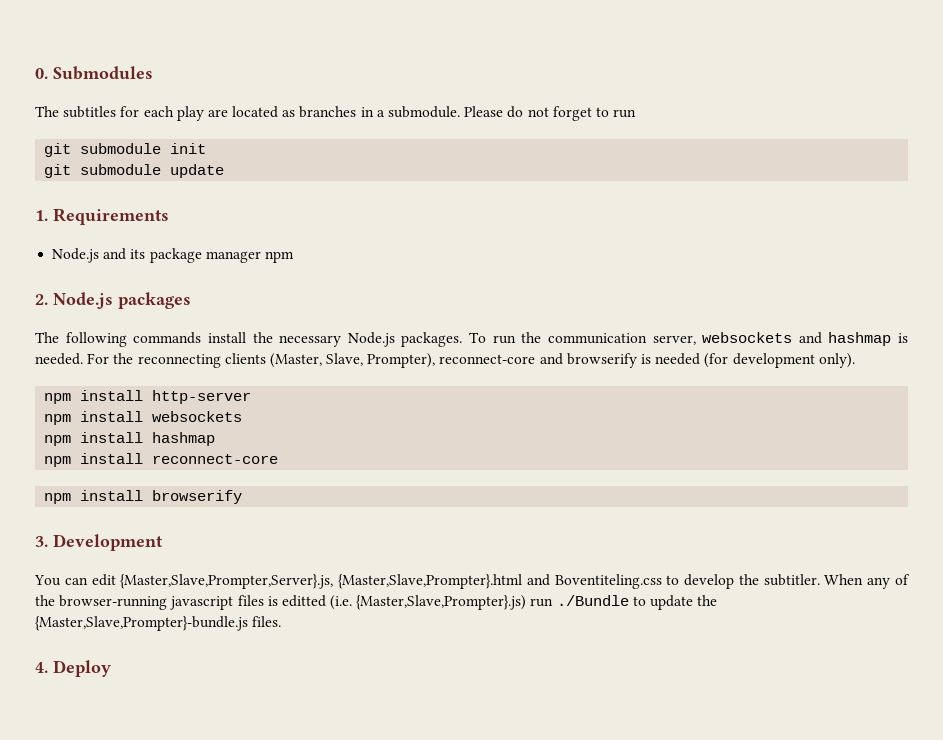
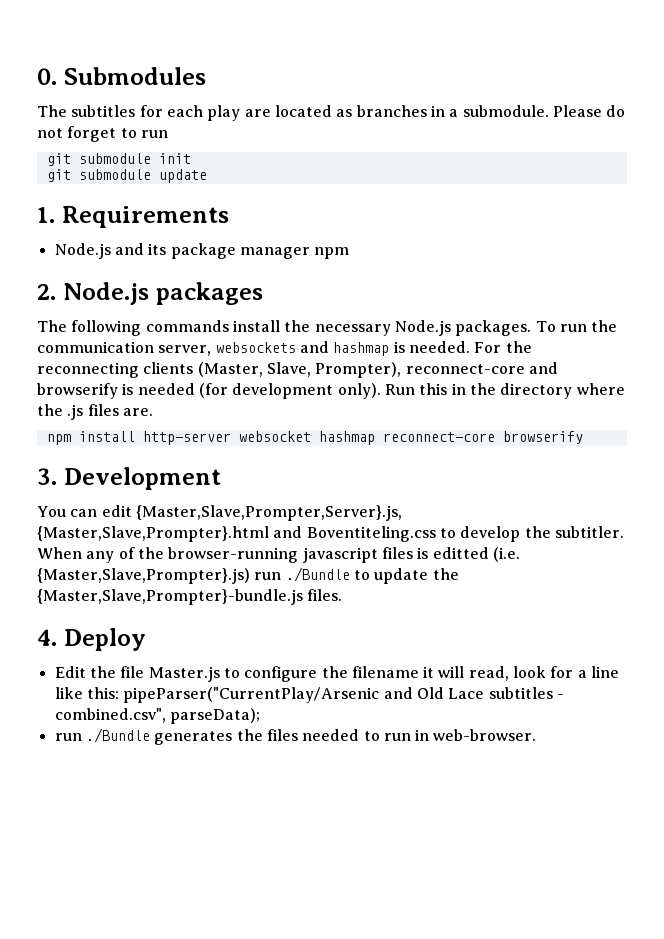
[44,390,252,404] [44,411,243,425] [44,432,216,446] [44,453,279,467] [44,490,144,504] // npm install http-server // npm install websockets // npm install hashmap // npm install reconnect-core // npm install -> [384,383,625,399] [37,404,153,420] [46,431,495,445] Run this in the directory where the .js files are. // npm install http-server websocket hashmap reconnect-core
(111, 668) none -> [54,666,620,682] [54,687,564,703] [54,708,260,724] [54,728,537,745] // Edit the file Master.js to configure the filename it will read, look for a line like this: pipeParser("CurrentPlay/Arsenic and Old Lace subtitles - combined.csv", parseData); // run ./Bundle generates the files needed to run in web-browser.

